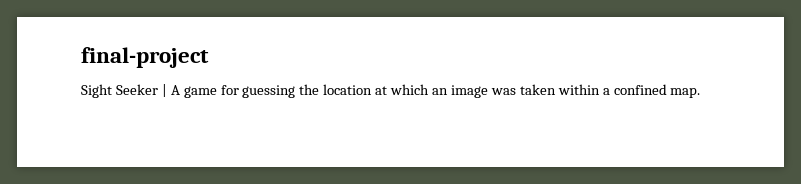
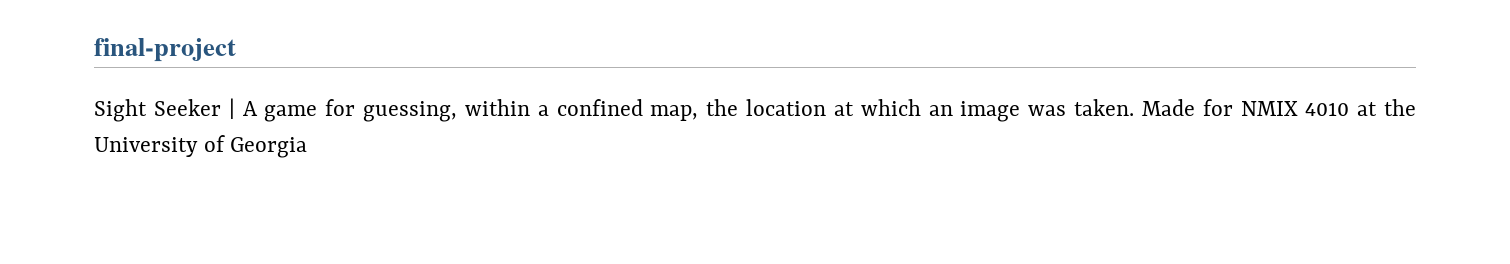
[242,85,296,98] guessing -> [363,99,699,122] guessing, within a confined map,
[519,84,701,98] taken within a confined map. -> [1074,99,1416,116] [94,135,308,158] taken. Made for NMIX 4010 at the University of Georgia

